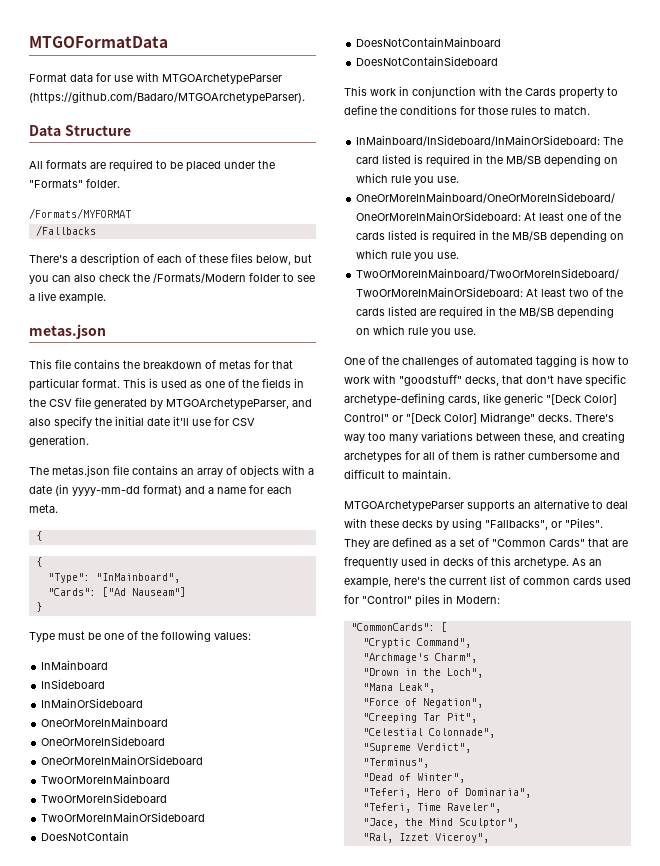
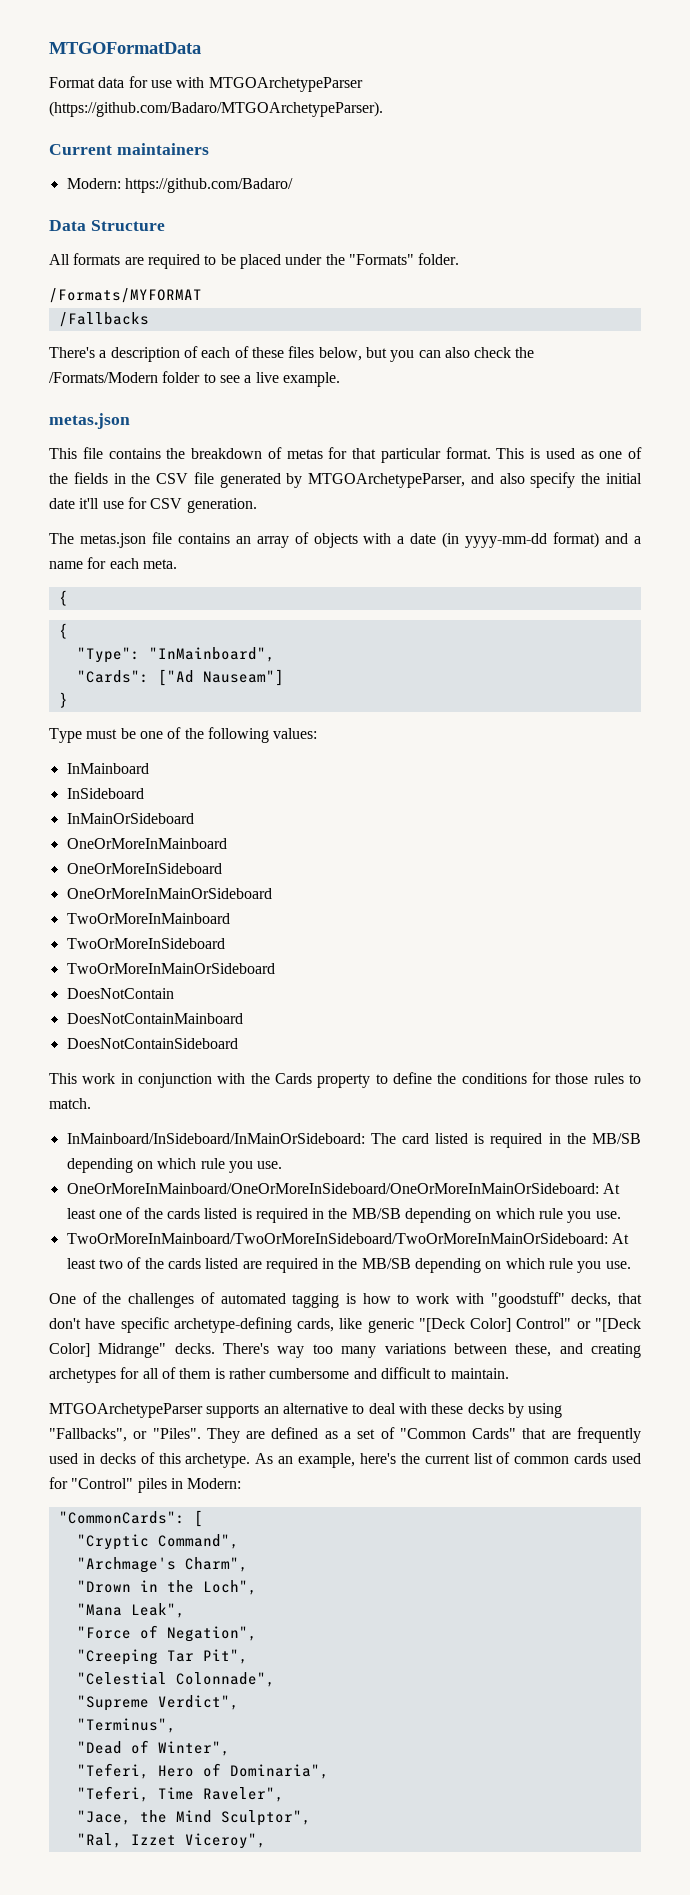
(305, 97) none -> [49,143,209,155] [66,178,293,193] // Current maintainers // Modern: https://github.com/Badaro/

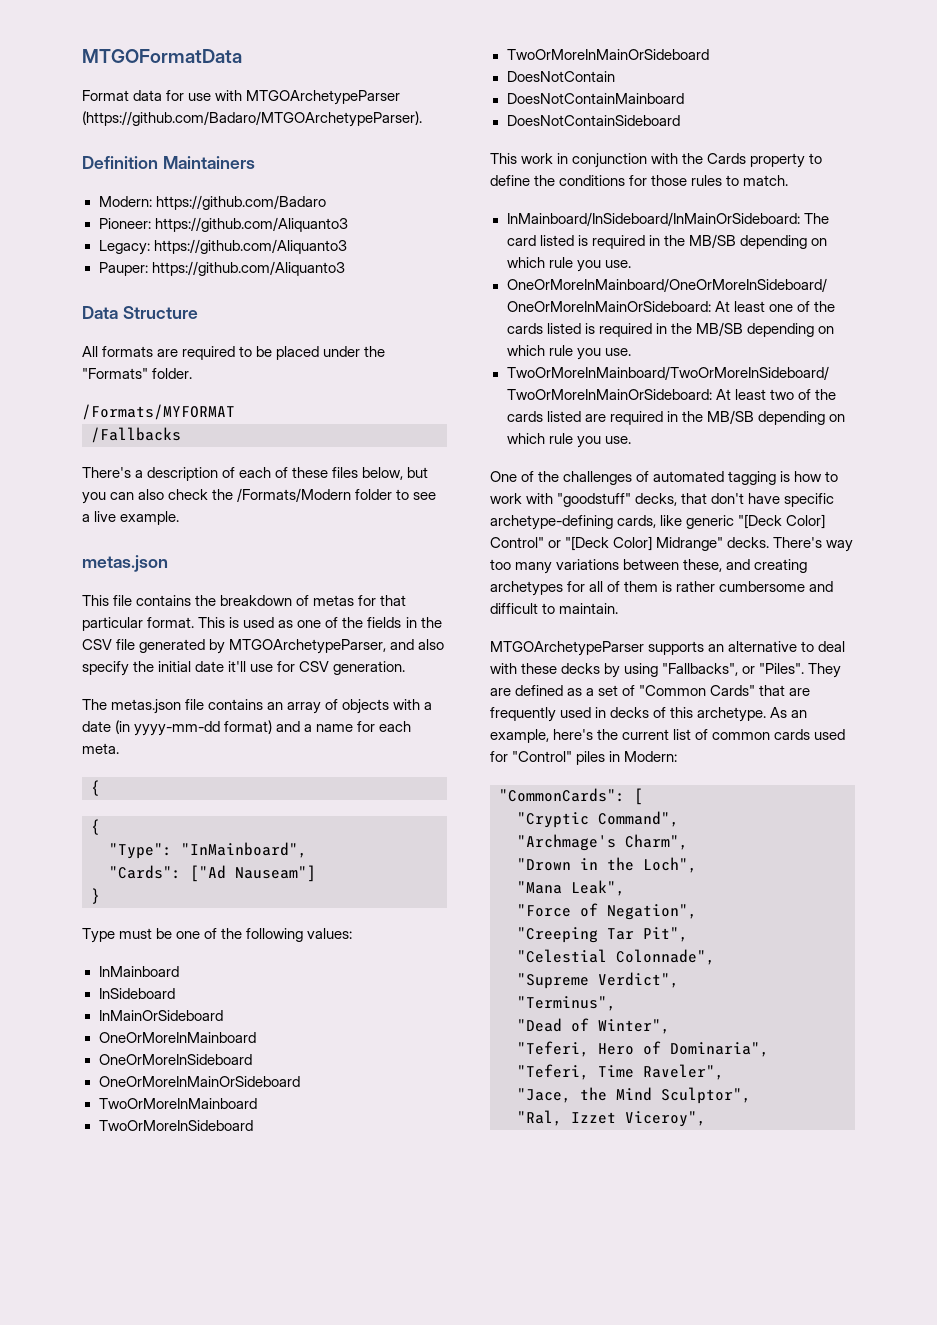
[49,143,209,155] [66,178,293,193] Current maintainers // Modern: https://github.com/Badaro/ -> [82,156,255,169] [98,195,326,210] [98,217,348,232] [98,239,347,255] [98,261,345,276] Definition Maintainers // Modern: https://github.com/Badaro // Pioneer: https://github.com/Aliquanto3 // Legacy: https://github.com/Aliquanto3 // Pauper: https://github.com/Aliquanto3

